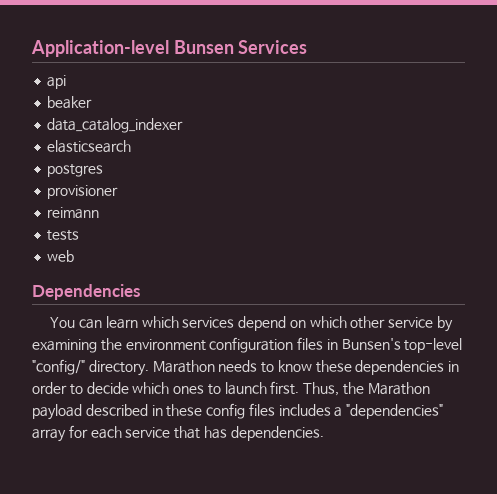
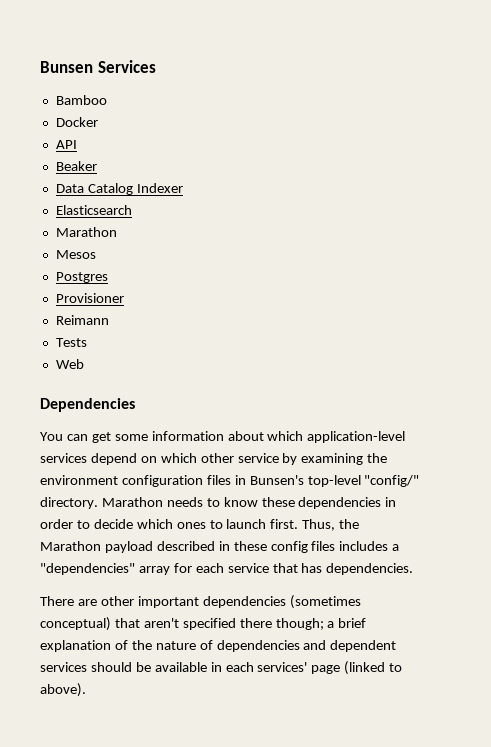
[31,40,169,57] Application-level -> (40, 67) none
[47,75,67,89] [47,96,93,109] [47,118,184,133] [47,140,132,153] [47,164,104,177] [47,185,119,199] [47,207,100,219] [47,230,80,241] [47,250,75,262] [32,284,140,300] [50,316,179,329] api // beaker // data_catalog_indexer // elasticsearch // postgres // provisioner // reimann // tests // web // Dependencies // You can learn which -> [55,95,107,105] [55,117,98,127] [55,140,77,149] [55,161,97,171] [55,183,183,195] [55,205,132,215] [55,227,117,237] [55,250,96,259] [55,272,108,283] [55,293,124,303] [55,315,109,325] [55,338,87,347] [55,359,84,369] [40,398,135,412] [40,431,406,443] Bamboo // Docker // API // Beaker // Data Catalog Indexer // Elasticsearch // Marathon // Mesos // Postgres // Provisioner // Reimann // Tests // Web // Dependencies // You can get some information about which application-level
(324, 433) none -> [40,595,361,609] [40,617,367,631] [40,640,397,652] [40,661,403,675] [40,683,86,697] // There are other important dependencies (sometimes conceptual) that aren't specified there though; a brief explanation of the nature of dependencies and dependent services should be available in each services' page (linked to above).

